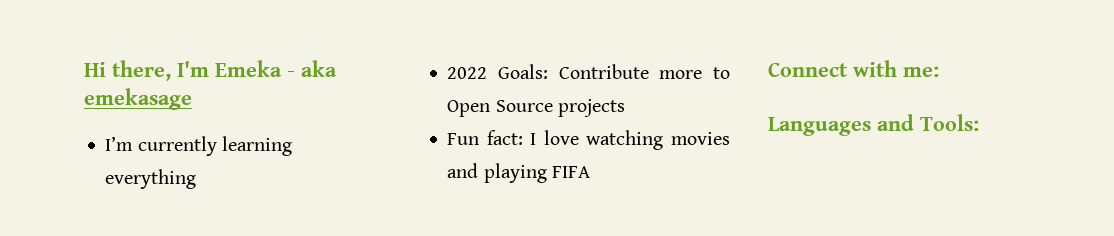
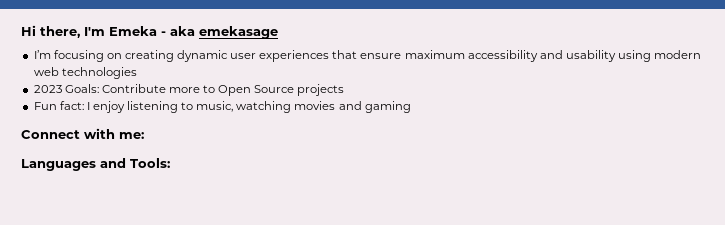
[137,136,292,156] [105,169,197,189] [447,67,488,79] currently learning everything // 2022 -> [53,50,702,62] [33,67,137,79] [33,85,62,93] focusing on creating dynamic user experiences that ensure maximum accessibility and usability using modern web technologies // 2023
[543,130,579,145] love -> [92,101,234,113] enjoy listening to music,
[483,163,590,183] playing FIFA -> [364,101,411,113] gaming

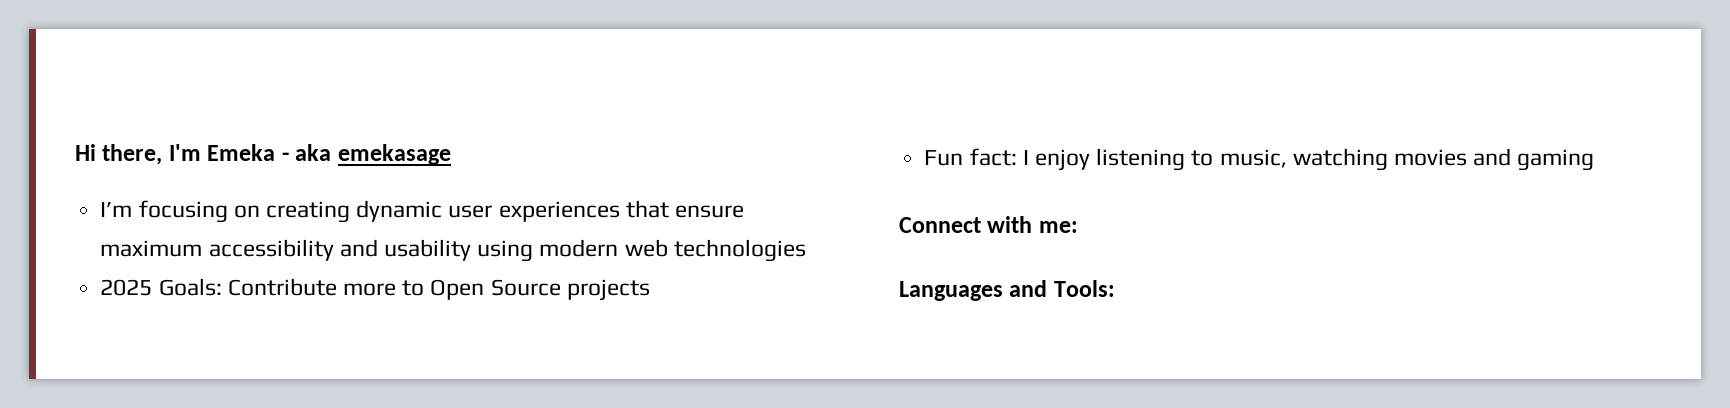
[33,85,62,93] 2023 -> [100,279,153,296] 2025

